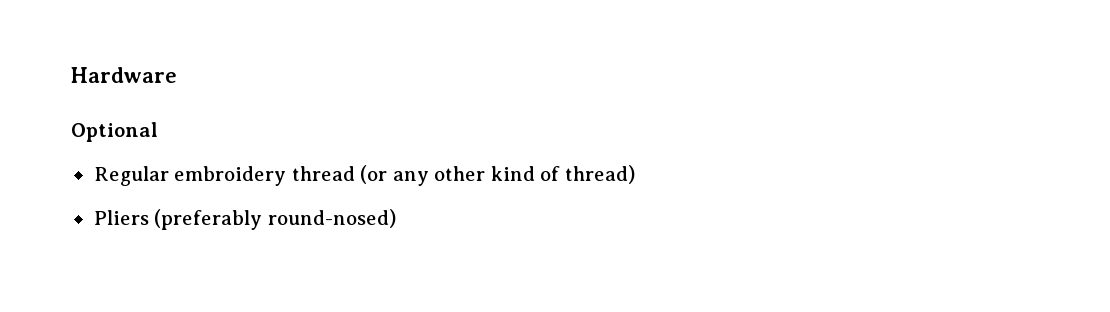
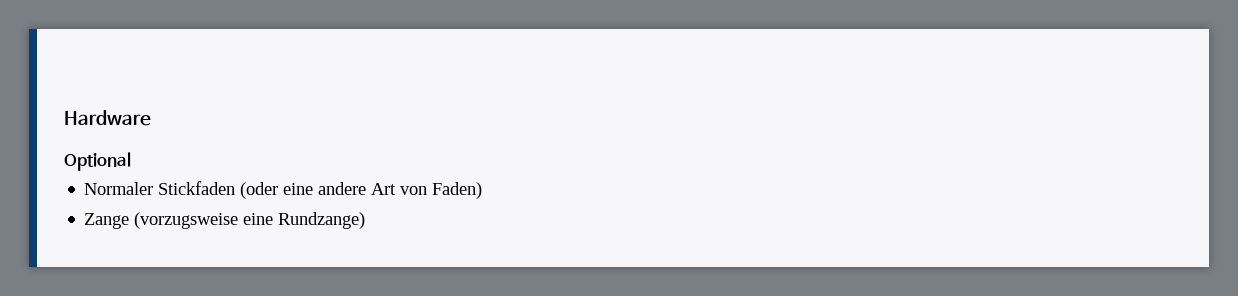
[93,165,635,186] [93,209,396,230] Regular embroidery thread (or any other kind of thread) // Pliers (preferably round-nosed) -> [84,181,483,199] [84,212,366,229] Normaler Stickfaden (oder eine andere Art von Faden) // Zange (vorzugsweise eine Rundzange)

